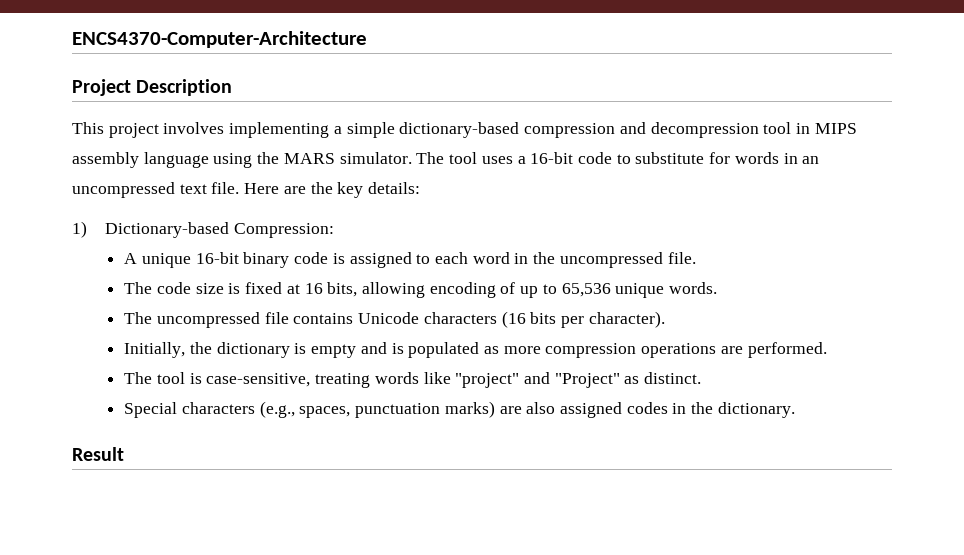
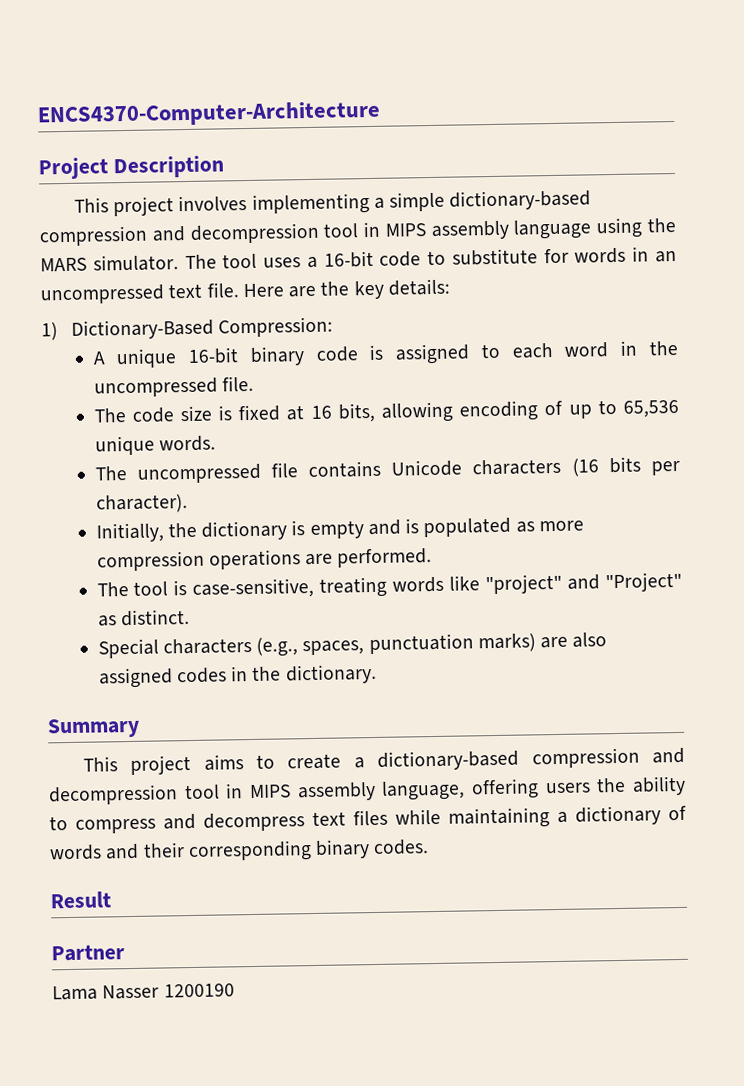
[104,222,229,238] Dictionary-based -> [71,318,215,340] Dictionary-Based
[72,447,124,461] Result -> [47,717,140,739] [82,747,686,775] [48,775,686,806] [49,805,687,834] [49,839,430,863] [50,891,111,909] [51,944,125,962] [52,983,235,1001] Summary // This project aims to create a dictionary-based compression and decompression tool in MIPS assembly language, offering users the ability to compress and decompress text files while maintaining a dictionary of words and their corresponding binary codes. // Result // Partner // Lama Nasser 1200190

